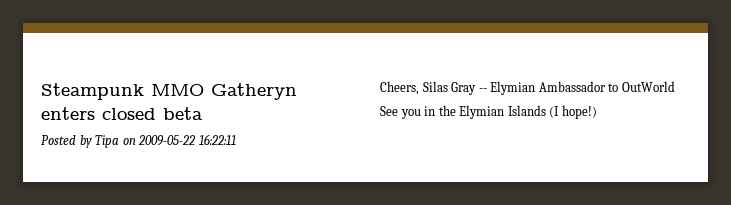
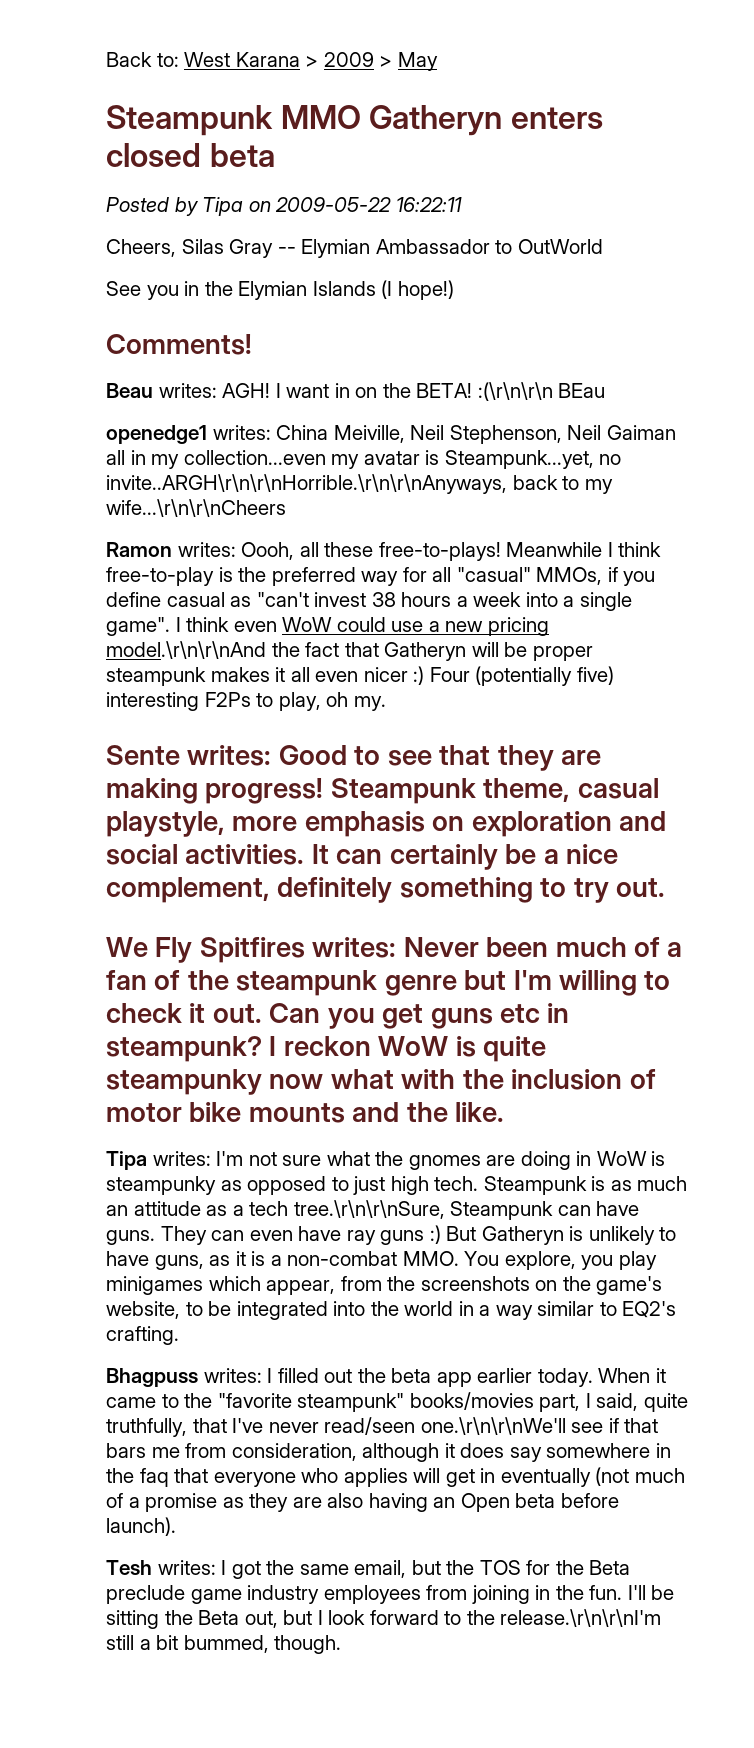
(41, 91) none -> [106,52,438,71] Back to: West Karana > 2009 > May //
(597, 112) none -> [106,334,252,355] [106,382,606,401] [106,425,676,444] [106,450,622,469] [106,474,613,494] [106,499,286,517] [106,542,662,561] [106,567,656,586] [106,592,632,611] [106,617,549,636] [106,641,593,661] [106,666,614,686] [106,692,386,711] [106,745,601,771] [106,778,659,804] [106,811,667,837] [106,844,618,870] [106,877,666,903] [106,937,683,963] [106,970,671,996] [106,1003,570,1029] [106,1036,547,1062] [106,1069,656,1095] [106,1102,505,1123] [106,1151,666,1170] [106,1176,688,1195] [106,1200,640,1220] [106,1225,677,1245] [106,1251,657,1270] [106,1276,663,1295] [106,1301,677,1320] [106,1326,179,1345] [106,1368,666,1387] [106,1392,688,1412] [106,1417,659,1437] [106,1443,671,1462] [106,1467,685,1487] [106,1493,619,1512] [106,1517,176,1536] [106,1560,631,1579] [106,1585,675,1604] [106,1609,662,1629] [106,1635,342,1654] // Comments! // Beau writes: AGH! I want in on the BETA! :(\r\n\r\n BEau // openedge1 writes: China Meiville, Neil Stephenson, Neil Gaiman all in my collection...even my avatar is Steampunk...yet, no invite..ARGH\r\n\r\nHorrible.\r\n\r\nAnyways, back to my wife...\r\n\r\nCheers // Ramon writes: Oooh, all these free-to-plays! Meanwhile I think free-to-play is the preferred way for all "casual" MMOs, if you define casual as "can't invest 38 hours a week into a single game". I think even WoW could use a new pricing model.\r\n\r\nAnd the fact that Gatheryn will be proper steampunk makes it all even nicer :) Four (potentially five) interesting F2Ps to play, oh my. // Sente writes: Good to see that they are making progress! Steampunk theme, casual playstyle, more emphasis on exploration and social activities. It can certainly be a nice complement, definitely something to try out. // We Fly Spitfires writes: Never been much of a fan of the steampunk genre but I'm willing to check it out. Can you get guns etc in steampunk? I reckon WoW is quite steampunky now what with the inclusion of motor bike mounts and the like. // Tipa writes: I'm not sure what the gnomes are doing in WoW is steampunky as opposed to just high tech. Steampunk is as much an attitude as a tech tree.\r\n\r\nSure, Steampunk can have guns. They can even have ray guns :) But Gatheryn is unlikely to have guns, as it is a non-combat MMO. You explore, you play minigames which appear, from the screenshots on the game's website, to be integrated into the world in a way similar to EQ2's crafting. // Bhagpuss writes: I filled out the beta app earlier today. When it came to the "favorite steampunk" books/movies part, I said, quite truthfully, that I've never read/seen one.\r\n\r\nWe'll see if that bars me from consideration, although it does say somewhere in the faq that everyone who applies will get in eventually (not much of a promise as they are also having an Open beta before launch). // Tesh writes: I got the same email, but the TOS for the Beta preclude game industry employees from joining in the fun. I'll be sitting the Beta out, but I look forward to the release.\r\n\r\nI'm still a bit bummed, though.

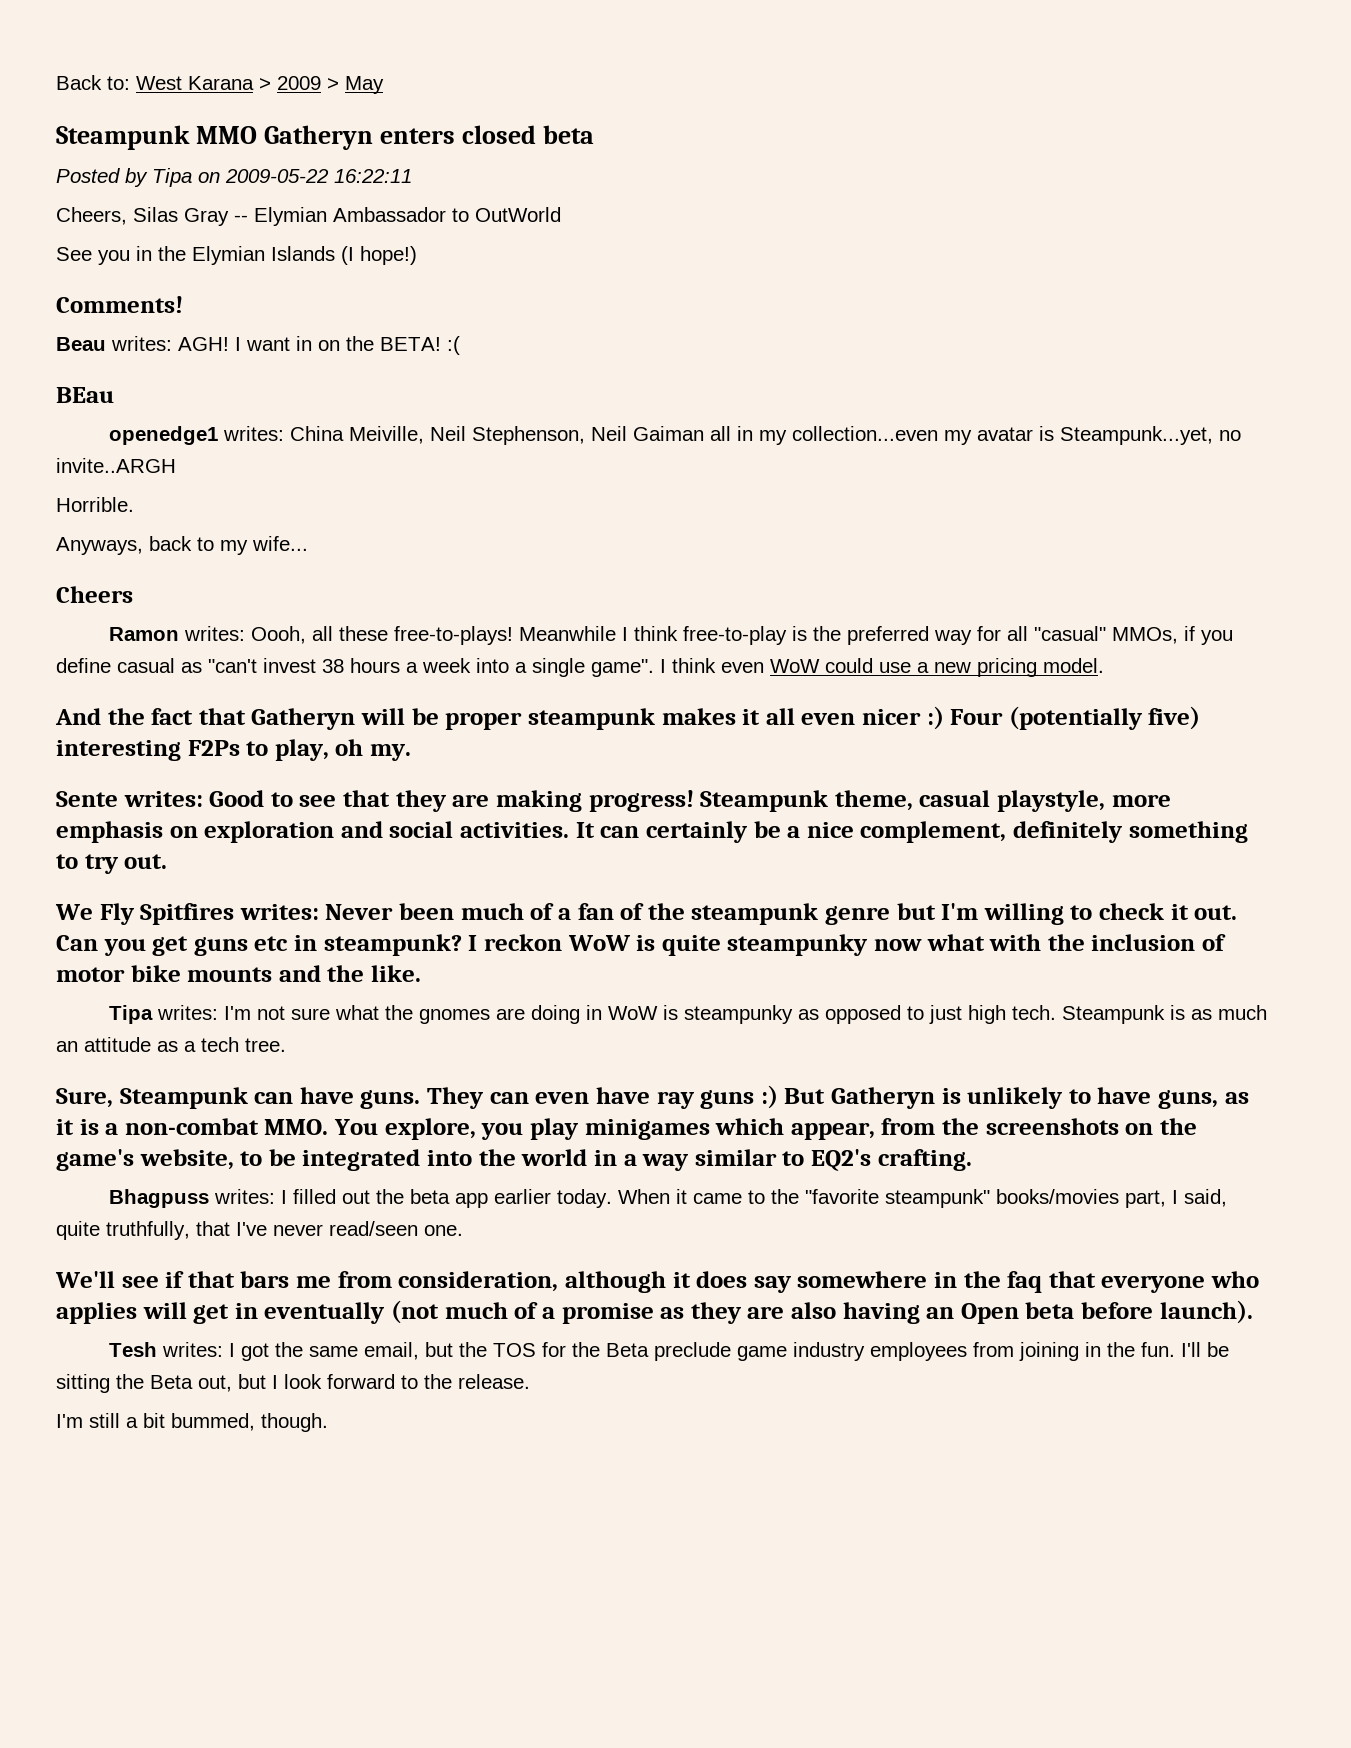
[477,382,553,401] :(\r\n\r\n -> [447,336,460,355] :( //
[106,474,507,494] invite..ARGH\r\n\r\nHorrible.\r\n\r\nAnyways, -> [56,458,176,473] [56,497,134,512] [56,537,143,555] invite..ARGH // Horrible. // Anyways,
[106,499,286,517] wife...\r\n\r\nCheers -> [252,536,308,551] [56,586,133,603] wife... // Cheers
[106,641,266,659] model.\r\n\r\nAnd -> [1043,658,1104,673] [55,708,101,725] model. // And
[293,1200,445,1219] tree.\r\n\r\nSure, -> [245,1038,286,1052] [56,1088,113,1108] tree. // Sure,
[420,1417,566,1435] one.\r\n\r\nWe'll -> [424,1225,463,1236] [55,1271,115,1288] one. // We'll
[500,1609,662,1627] release.\r\n\r\nI'm -> [458,1374,530,1389] [56,1414,83,1428] release. // I'm

